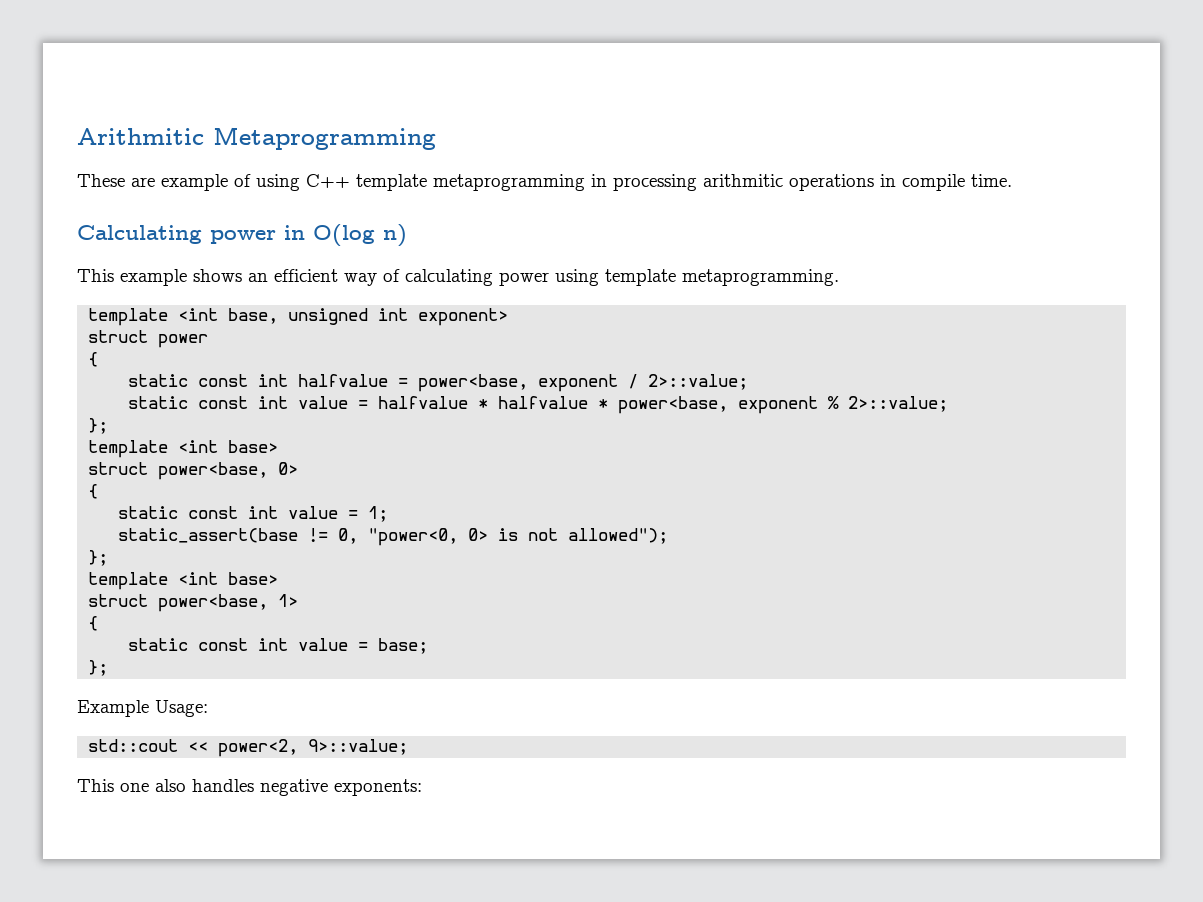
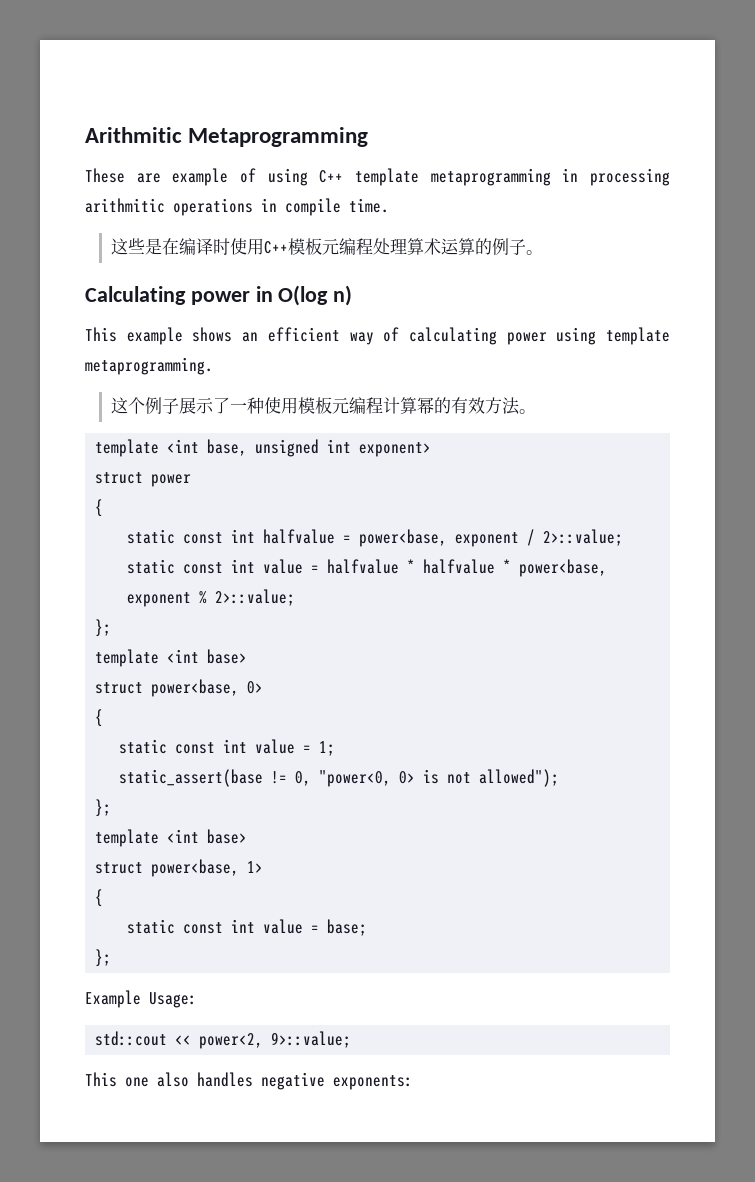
(1012, 180) none -> [110,238,543,255] // 这些是在编译时使用C++模板元编程处理算术运算的例子。
(839, 277) none -> [110,397,536,415] // 这个例子展示了一种使用模板元编程计算幂的有效方法。

